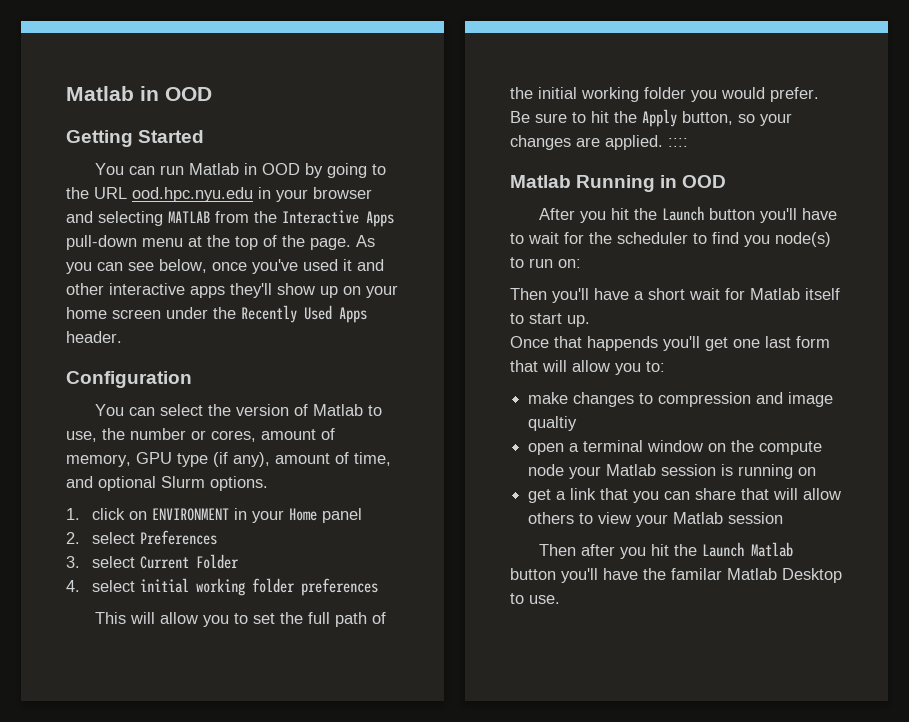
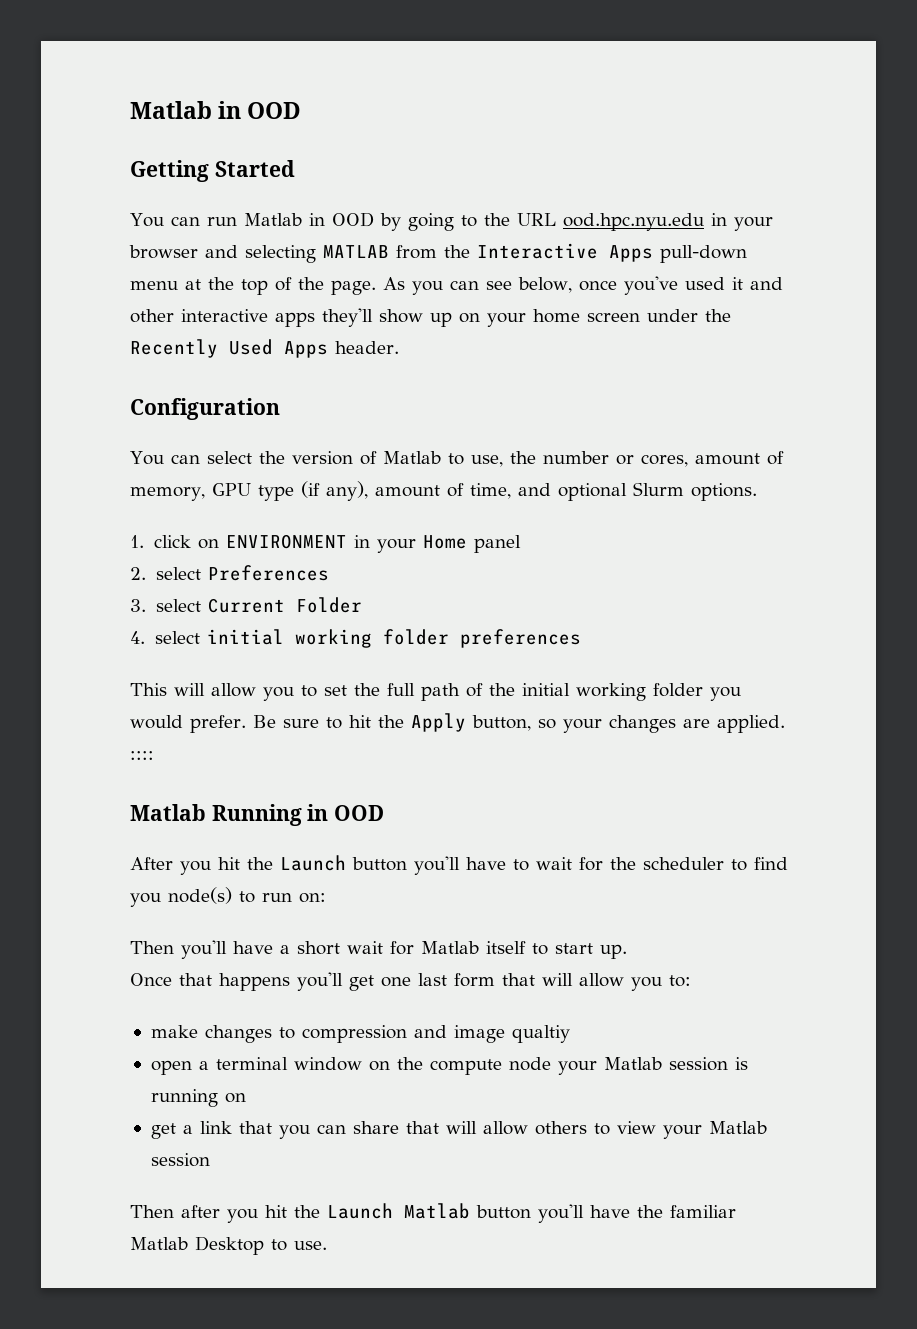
[587,336,658,351] happends -> [219,973,290,991] happens
[671,568,722,580] familar -> [670,1205,736,1218] familiar

